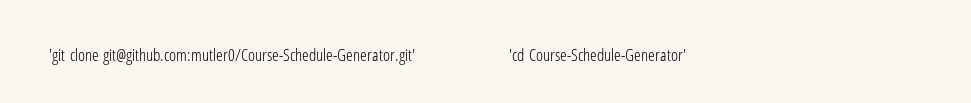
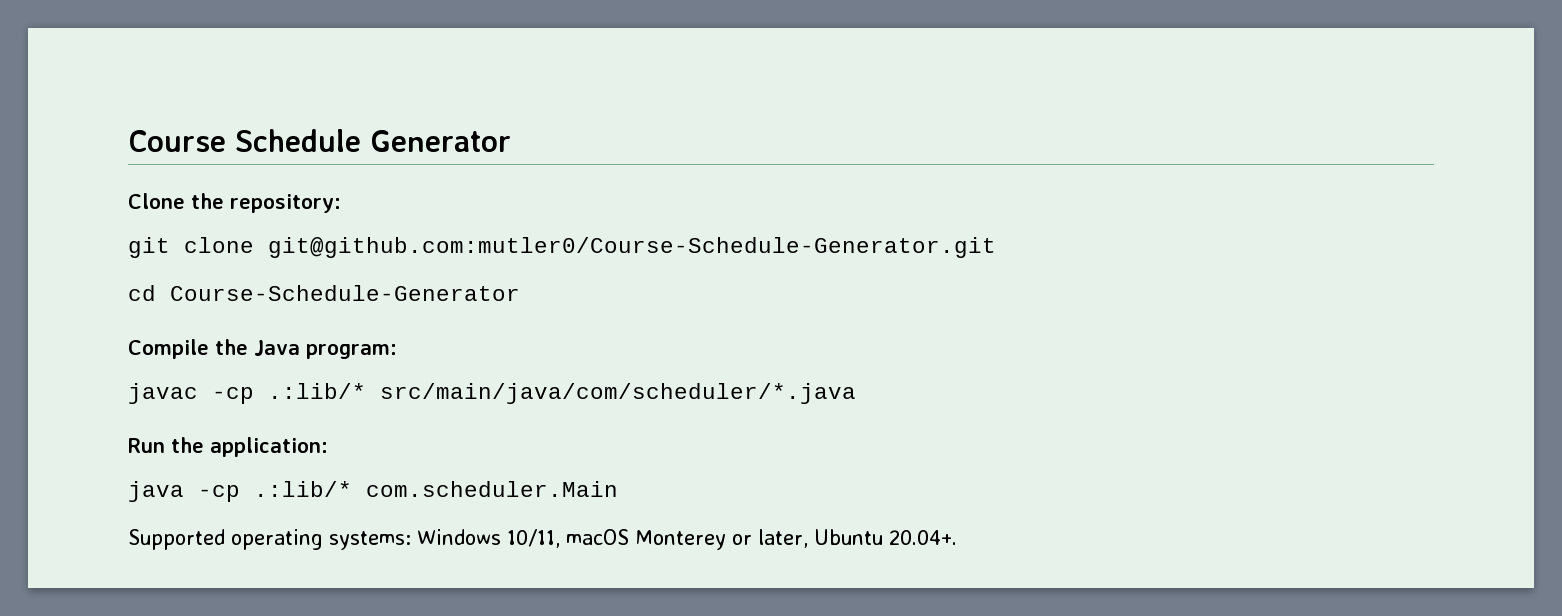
[49,48,416,65] [509,48,686,61] 'git clone git@github.com:mutler0/Course-Schedule-Generator.git' // 'cd Course-Schedule-Generator' -> [128,129,511,152] [128,193,341,213] [128,237,996,258] [128,285,520,301] [128,339,397,359] [128,383,856,404] [128,437,328,457] [128,481,618,502] [128,529,957,550] Course Schedule Generator // Clone the repository: // git clone git@github.com:mutler0/Course-Schedule-Generator.git // cd Course-Schedule-Generator // Compile the Java program: // javac -cp .:lib/* src/main/java/com/scheduler/*.java // Run the application: // java -cp .:lib/* com.scheduler.Main // Supported operating systems: Windows 10/11, macOS Monterey or later, Ubuntu 20.04+.

